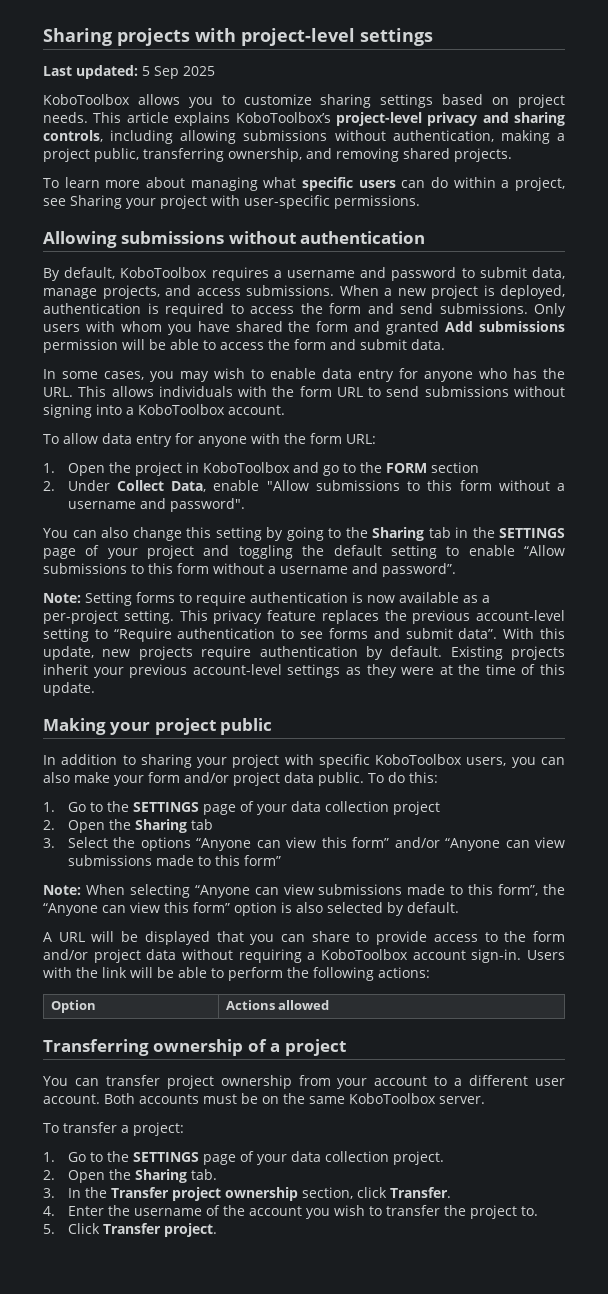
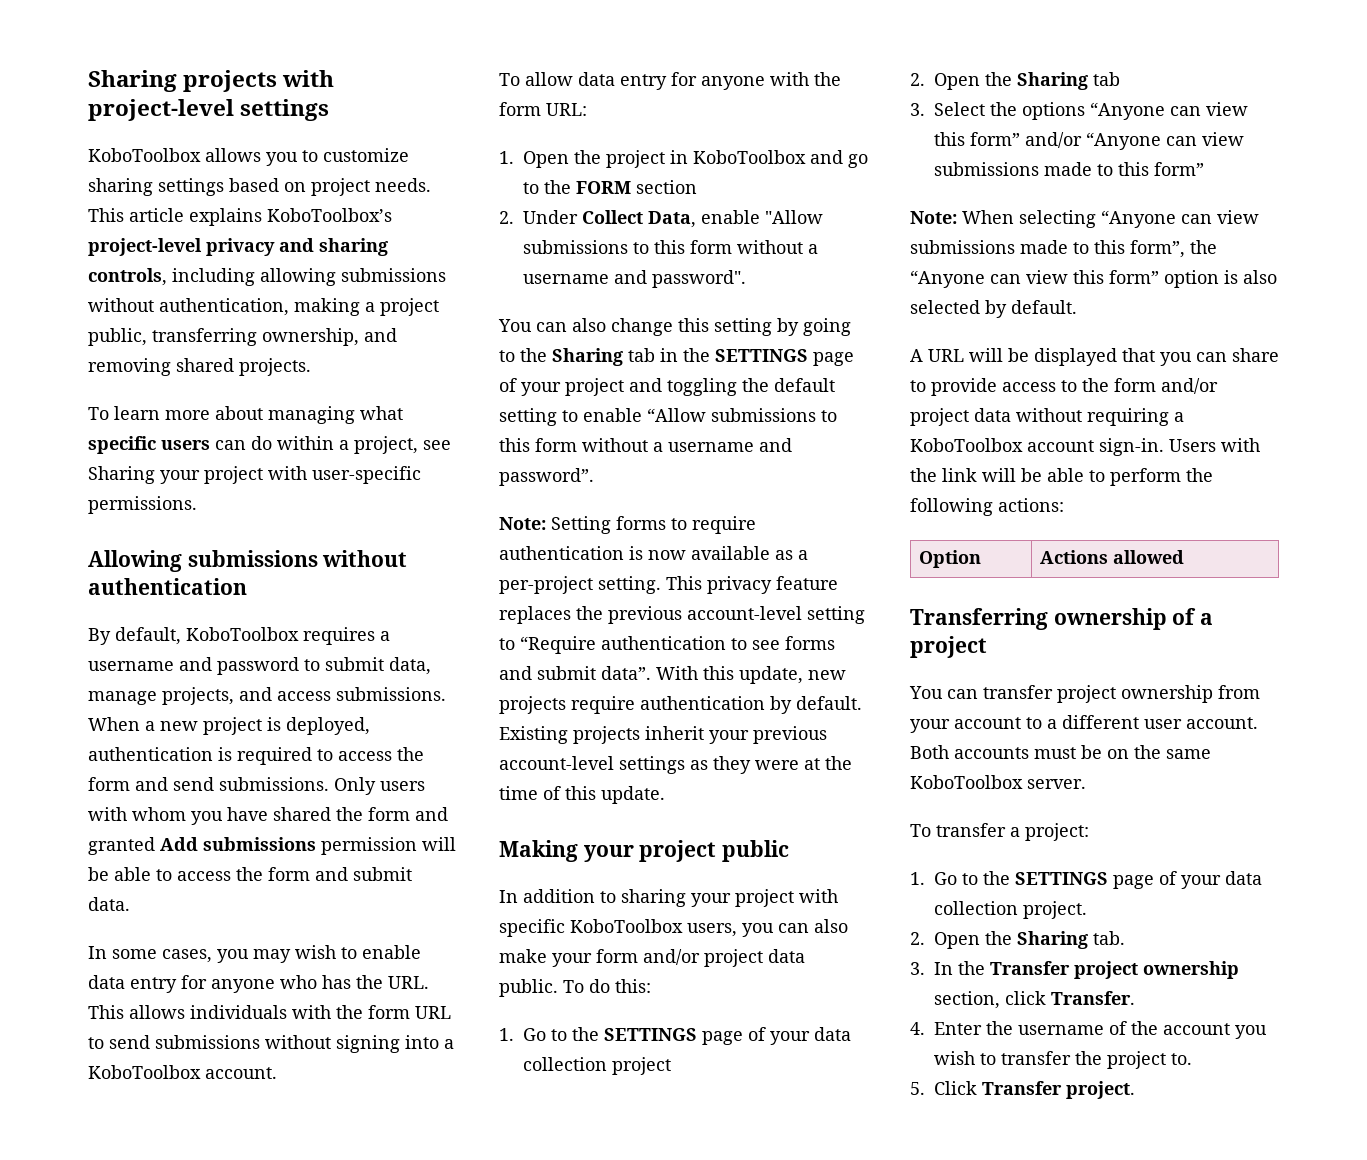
[43,65,215,79] // Last updated: 5 Sep 2025 -> (330, 110) none

